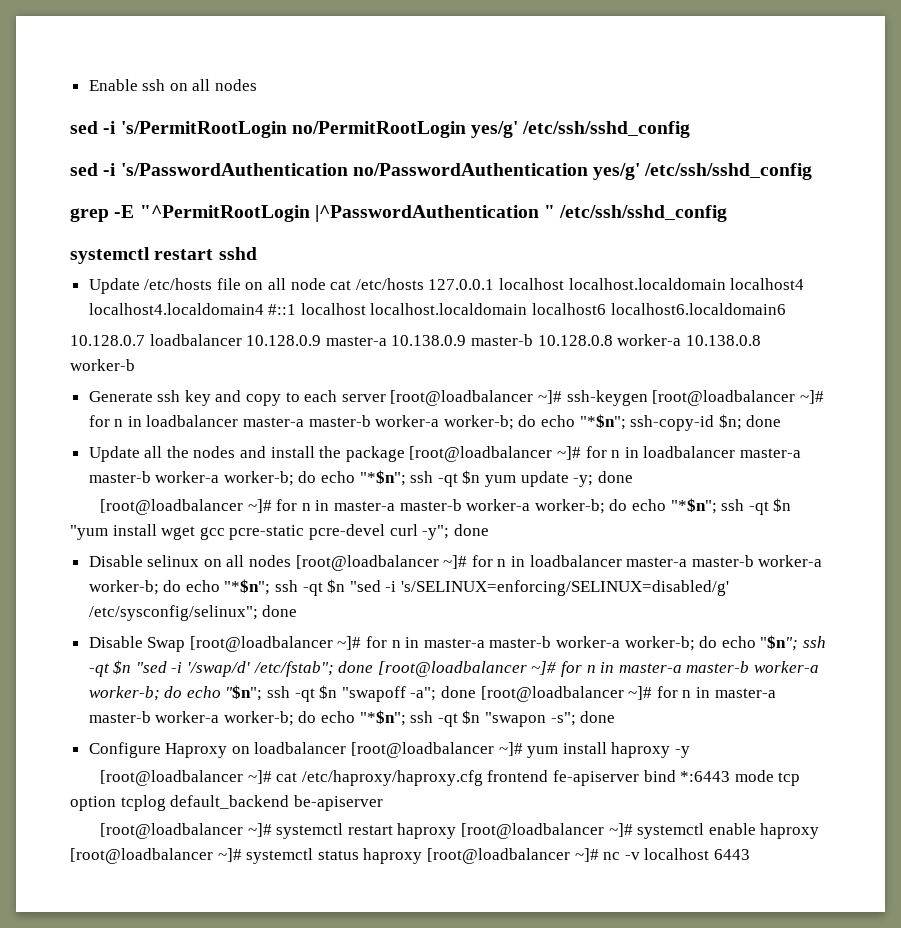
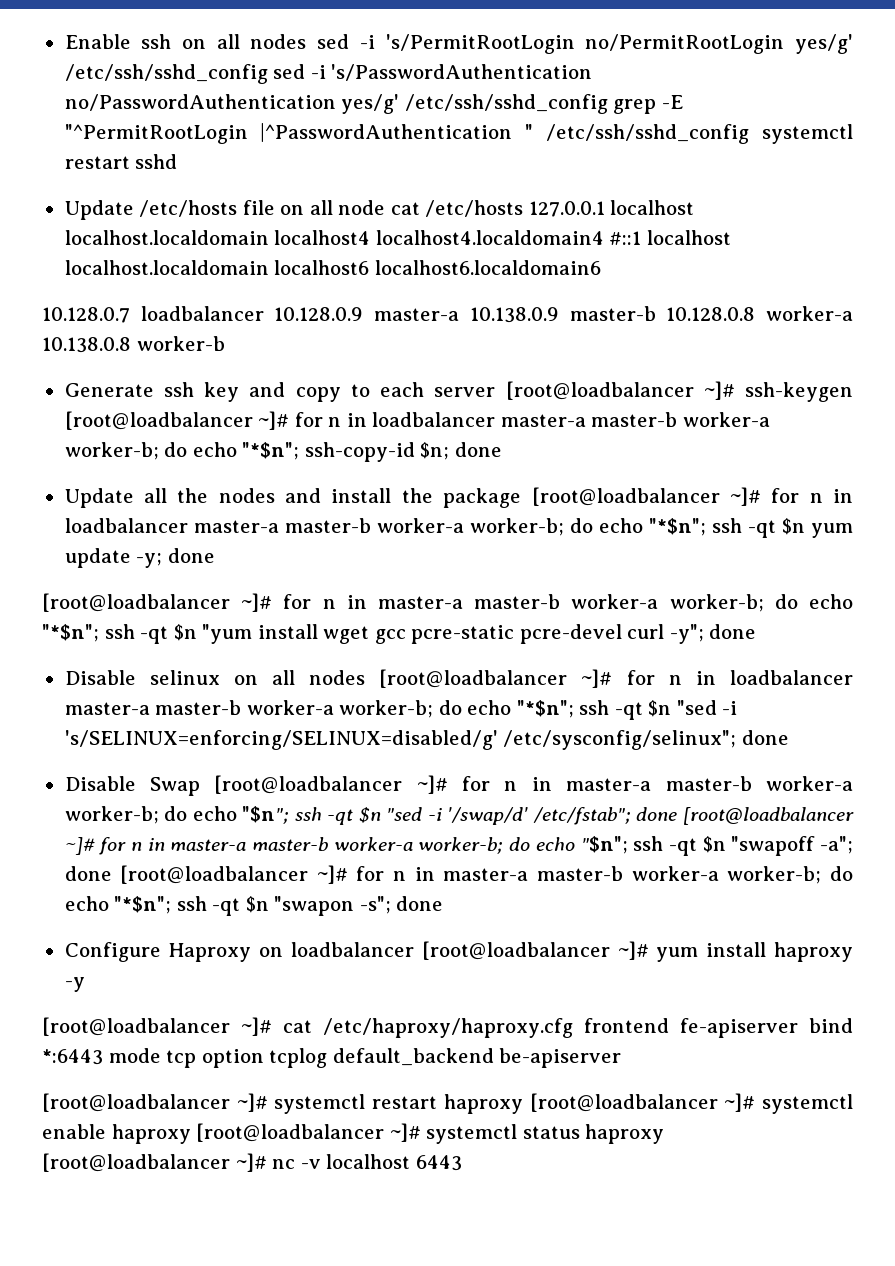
(258, 85) // -> (307, 41) none
(691, 129) // -> (268, 74) none
(813, 171) // -> (608, 104) none
(728, 213) // -> (750, 134) none

